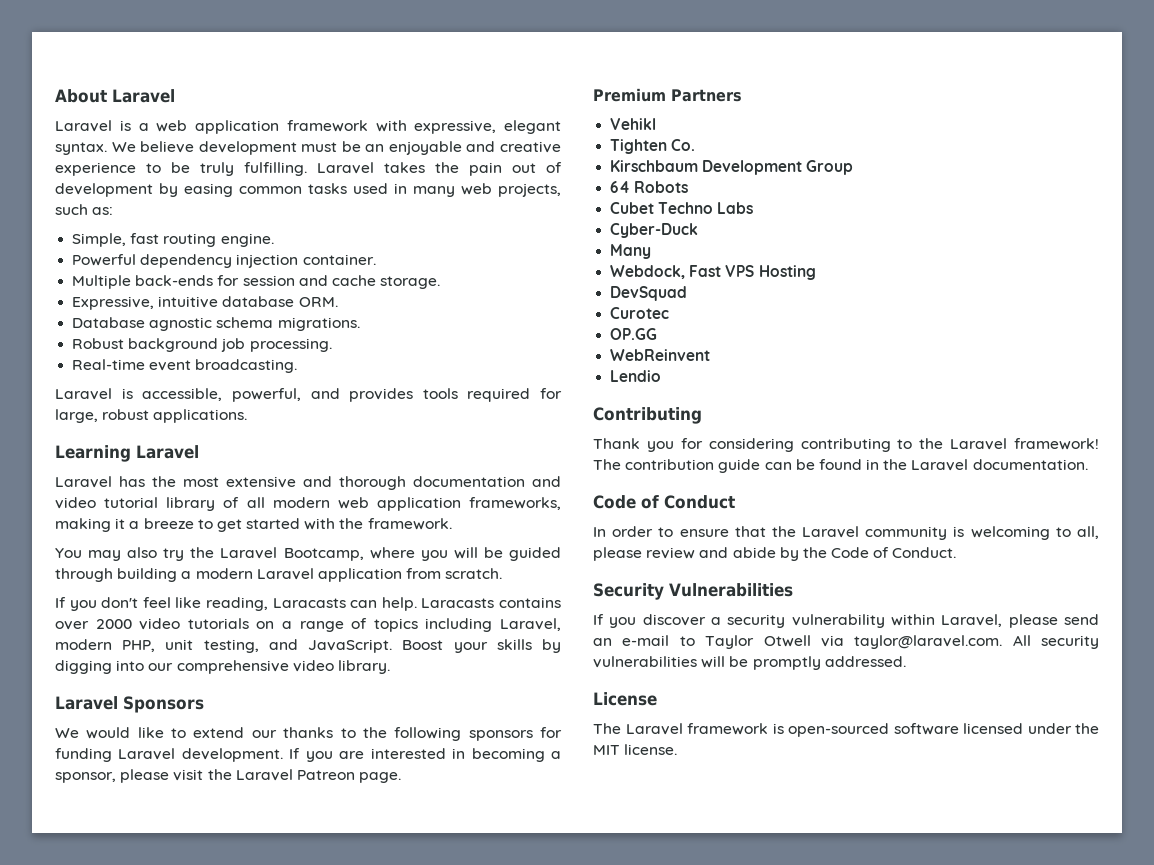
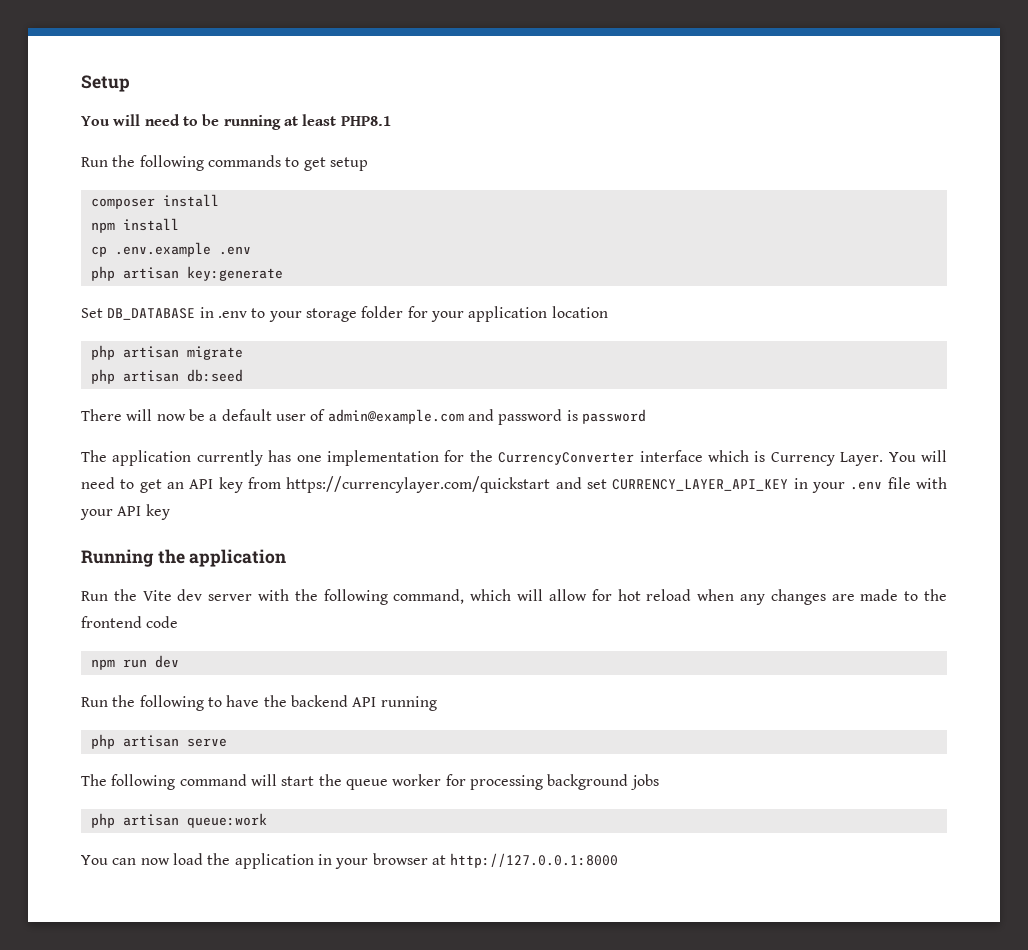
[55,89,175,103] [55,120,561,134] [55,141,561,155] [55,162,562,176] [55,183,561,197] [55,204,114,215] [72,233,274,247] [72,254,376,268] [72,275,441,289] [72,296,338,310] [72,317,360,331] [72,338,332,352] [72,359,298,373] [55,388,562,402] [55,409,248,423] [55,445,199,462] [55,476,561,490] [55,497,561,511] [55,518,452,532] [55,547,561,561] [55,568,503,582] [55,597,561,611] [55,618,561,632] [55,639,561,653] [55,660,390,674] [55,696,204,713] [55,727,562,741] [55,748,561,762] [55,769,402,783] [593,88,742,102] [610,118,657,130] [610,139,696,154] [610,160,854,175] [610,181,689,193] [610,202,754,214] [610,223,699,238] [610,244,652,259] [610,265,816,280] [610,286,688,301] [610,307,670,319] [610,328,658,340] [610,349,711,361] [610,370,662,382] [593,407,702,424] [593,438,1099,452] [593,459,1088,473] [593,495,735,509] [593,526,1099,540] [593,547,957,561] [593,583,793,600] [593,614,1099,628] [593,635,1099,649] [593,656,906,670] [593,692,657,706] [593,723,1099,737] [593,744,678,755] About Laravel // Laravel is a web application framework with expressive, elegant syntax. We believe development must be an enjoyable and creative experience to be truly fulfilling. Laravel takes the pain out of development by easing common tasks used in many web projects, such as: // Simple, fast routing engine. // Powerful dependency injection container. // Multiple back-ends for session and cache storage. // Expressive, intuitive database ORM. // Database agnostic schema migrations. // Robust background job processing. // Real-time event broadcasting. // Laravel is accessible, powerful, and provides tools required for large, robust applications. // Learning Laravel // Laravel has the most extensive and thorough documentation and video tutorial library of all modern web application frameworks, making it a breeze to get started with the framework. // You may also try the Laravel Bootcamp, where you will be guided through building a modern Laravel application from scratch. // If you don't feel like reading, Laracasts can help. Laracasts contains over 2000 video tutorials on a range of topics including Laravel, modern PHP, unit testing, and JavaScript. Boost your skills by digging into our comprehensive video library. // Laravel Sponsors // We would like to extend our thanks to the following sponsors for funding Laravel development. If you are interested in becoming a sponsor, please visit the Laravel Patreon page. // Premium Partners // Vehikl // Tighten Co. // Kirschbaum Development Group // 64 Robots // Cubet Techno Labs // Cyber-Duck // Many // Webdock, Fast VPS Hosting // DevSquad // Curotec // OP.GG // WebReinvent // Lendio // Contributing // Thank you for considering contributing to the Laravel framework! The contribution guide can be found in the Laravel documentation. // Code of Conduct // In order to ensure that the Laravel community is welcoming to all, please review and abide by the Code of Conduct. // Security Vulnerabilities // If you discover a security vulnerability within Laravel, please send an e-mail to Taylor Otwell via taylor@laravel.com. All security vulnerabilities will be promptly addressed. // License // The Laravel framework is open-sourced software licensed under the MIT license. -> [81,75,130,92] [81,114,391,130] [81,155,368,171] [90,194,219,209] [90,218,179,233] [90,242,251,257] [90,266,283,281] [81,306,608,322] [90,345,243,360] [90,369,243,384] [81,409,646,425] [81,450,947,466] [81,476,948,493] [80,504,170,520] [81,549,287,567] [81,589,948,605] [81,616,179,628] [90,655,179,670] [81,695,437,711] [90,734,227,749] [81,774,659,790] [90,813,267,828] [81,853,619,869] Setup // You will need to be running at least PHP8.1 // Run the following commands to get setup // composer install // npm install // cp .env.example .env // php artisan key:generate // Set DB_DATABASE in .env to your storage folder for your application location // php artisan migrate // php artisan db:seed // There will now be a default user of admin@example.com and password is password // The application currently has one implementation for the CurrencyConverter interface which is Currency Layer. You will need to get an API key from https://currencylayer.com/quickstart and set CURRENCY_LAYER_API_KEY in your .env file with your API key // Running the application // Run the Vite dev server with the following command, which will allow for hot reload when any changes are made to the frontend code // npm run dev // Run the following to have the backend API running // php artisan serve // The following command will start the queue worker for processing background jobs // php artisan queue:work // You can now load the application in your browser at http://127.0.0.1:8000

